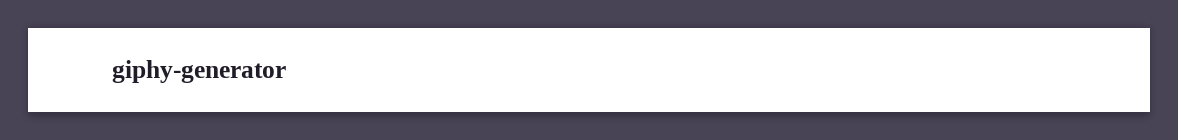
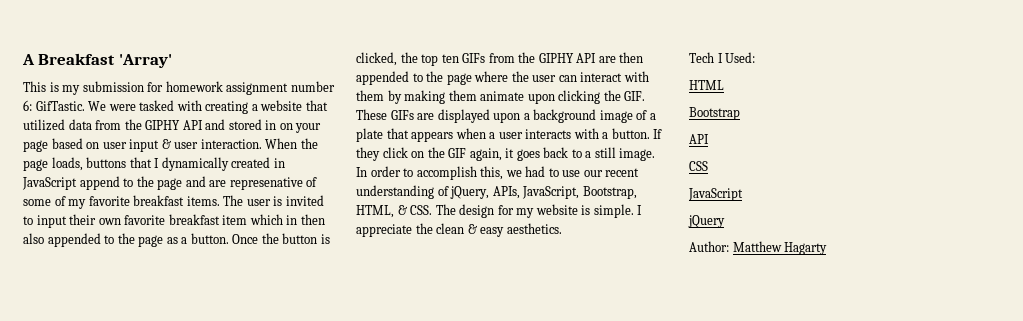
[112,60,286,83] giphy-generator -> [22,53,172,68] [23,81,335,95] [23,100,328,114] [23,119,322,133] [23,138,318,152] [23,157,285,171] [22,176,318,190] [23,195,324,209] [23,214,325,228] [23,233,330,247] [356,52,644,66] [356,71,649,85] [356,90,646,104] [356,109,656,123] [356,128,663,142] [356,147,656,161] [356,166,640,180] [356,185,637,199] [356,204,643,218] [356,223,562,237] [689,52,756,63] [689,80,724,90] [689,107,740,120] [689,134,709,144] [689,161,708,171] [688,188,743,201] [688,215,725,228] [689,241,828,255] A Breakfast 'Array' // This is my submission for homework assignment number 6: GifTastic. We were tasked with creating a website that utilized data from the GIPHY API and stored in on your page based on user input & user interaction. When the page loads, buttons that I dynamically created in JavaScript append to the page and are represenative of some of my favorite breakfast items. The user is invited to input their own favorite breakfast item which in then also appended to the page as a button. Once the button is clicked, the top ten GIFs from the GIPHY API are then appended to the page where the user can interact with them by making them animate upon clicking the GIF. These GIFs are displayed upon a background image of a plate that appears when a user interacts with a button. If they click on the GIF again, it goes back to a still image. In order to accomplish this, we had to use our recent understanding of jQuery, APIs, JavaScript, Bootstrap, HTML, & CSS. The design for my website is simple. I appreciate the clean & easy aesthetics. // Tech I Used: // HTML // Bootstrap // API // CSS // JavaScript // jQuery // Author: Matthew Hagarty

